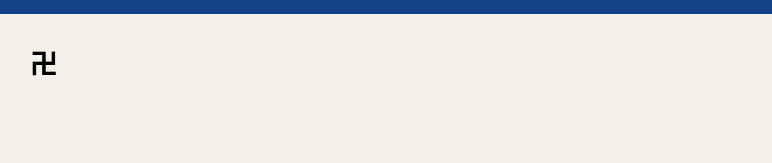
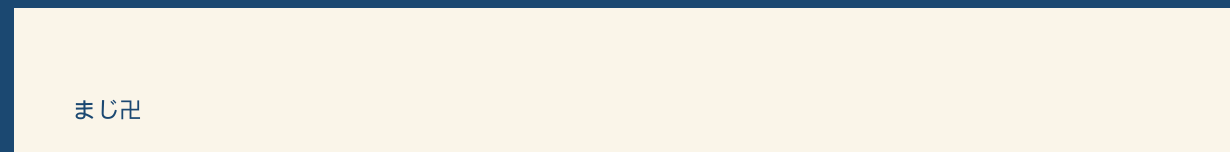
(30, 63) none -> [73,99,119,120] まじ

